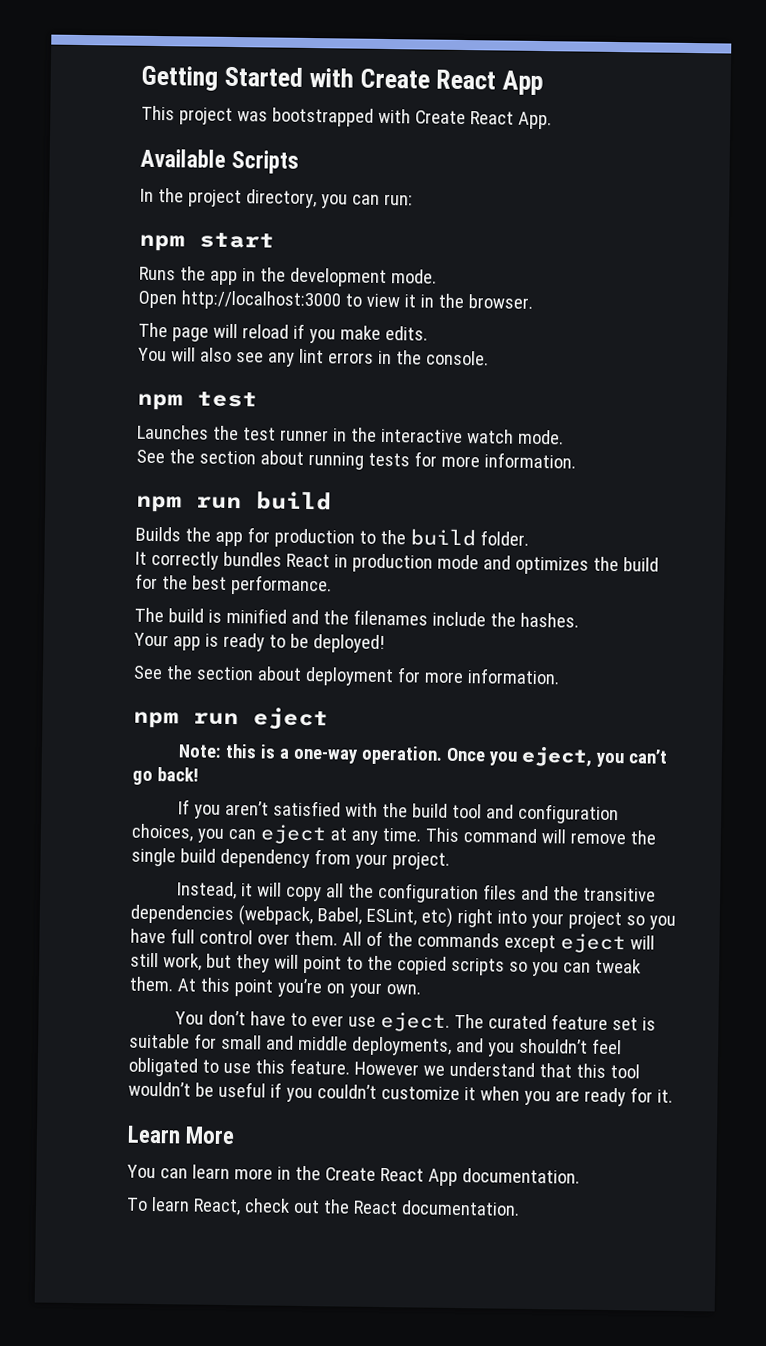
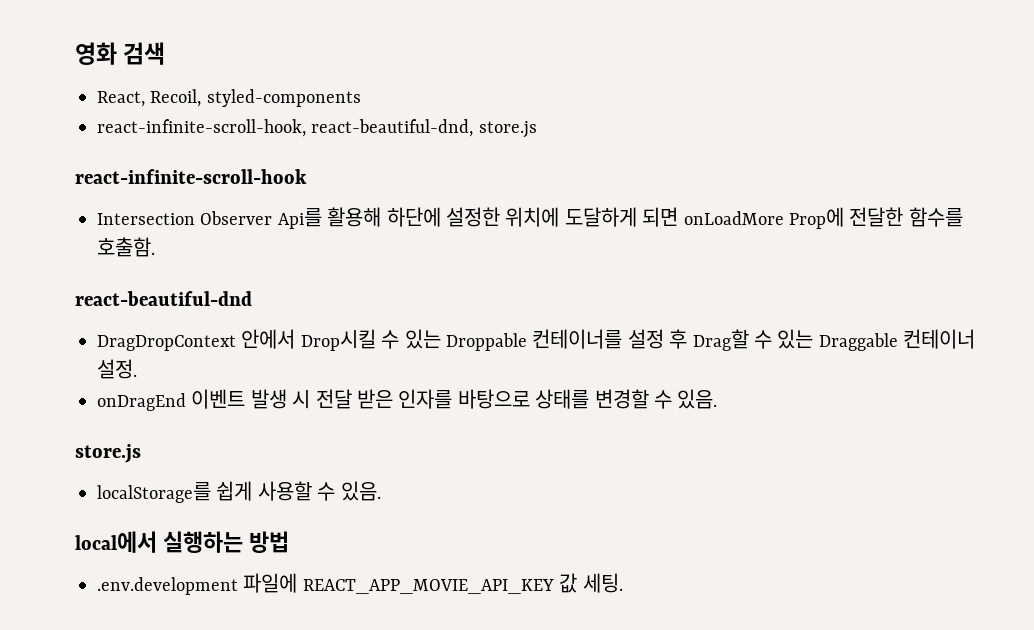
[141,65,544,96] [141,105,552,130] [140,148,300,174] [140,188,413,209] [139,232,275,252] [139,266,437,288] [138,290,533,311] [138,322,428,344] [138,347,489,367] [137,391,258,411] [137,424,564,445] [136,449,576,470] [136,491,332,513] [135,526,529,548] [135,550,659,575] [135,573,332,596] [134,607,579,628] [134,632,385,654] [133,665,560,687] [133,707,329,731] [178,743,669,768] [132,767,199,785] [178,799,620,825] [131,823,656,845] [131,847,450,870] [177,881,657,904] [130,904,676,930] [130,928,655,954] [130,952,641,977] [129,976,421,999] [175,1010,657,1032] [129,1033,622,1057] [128,1057,640,1079] [128,1081,673,1107] [127,1125,236,1145] [127,1164,580,1187] [126,1197,520,1216] Getting Started with Create React App // This project was bootstrapped with Create React App. // Available Scripts // In the project directory, you can run: // npm start // Runs the app in the development mode. // Open http://localhost:3000 to view it in the browser. // The page will reload if you make edits. // You will also see any lint errors in the console. // npm test // Launches the test runner in the interactive watch mode. // See the section about running tests for more information. // npm run build // Builds the app for production to the build folder. // It correctly bundles React in production mode and optimizes the build for the best performance. // The build is minified and the filenames include the hashes. // Your app is ready to be deployed! // See the section about deployment for more information. // npm run eject // Note: this is a one-way operation. Once you eject, you can’t go back! // If you aren’t satisfied with the build tool and configuration choices, you can eject at any time. This command will remove the single build dependency from your project. // Instead, it will copy all the configuration files and the transitive dependencies (webpack, Babel, ESLint, etc) right into your project so you have full control over them. All of the commands except eject will still work, but they will point to the copied scripts so you can tweak them. At this point you’re on your own. // You don’t have to ever use eject. The curated feature set is suitable for small and middle deployments, and you shouldn’t feel obligated to use this feature. However we understand that this tool wouldn’t be useful if you couldn’t customize it when you are ready for it. // Learn More // You can learn more in the Create React App documentation. // To learn React, check out the React documentation. -> [75,42,166,65] [97,89,361,107] [97,119,537,138] [75,169,307,184] [97,207,963,229] [97,237,155,257] [75,291,252,306] [97,329,976,351] [97,359,137,379] [97,389,718,411] [75,444,141,463] [97,481,381,503] [75,531,289,553] [97,573,623,595] 영화 검색 // React, Recoil, styled-components // react-infinite-scroll-hook, react-beautiful-dnd, store.js // react-infinite-scroll-hook // Intersection Observer Api를 활용해 하단에 설정한 위치에 도달하게 되면 onLoadMore Prop에 전달한 함수를 호출함. // react-beautiful-dnd // DragDropContext 안에서 Drop시킬 수 있는 Droppable 컨테이너를 설정 후 Drag할 수 있는 Draggable 컨테이너 설정. // onDragEnd 이벤트 발생 시 전달 받은 인자를 바탕으로 상태를 변경할 수 있음. // store.js // localStorage를 쉽게 사용할 수 있음. // local에서 실행하는 방법 // .env.development 파일에 REACT_APP_MOVIE_API_KEY 값 세팅.

